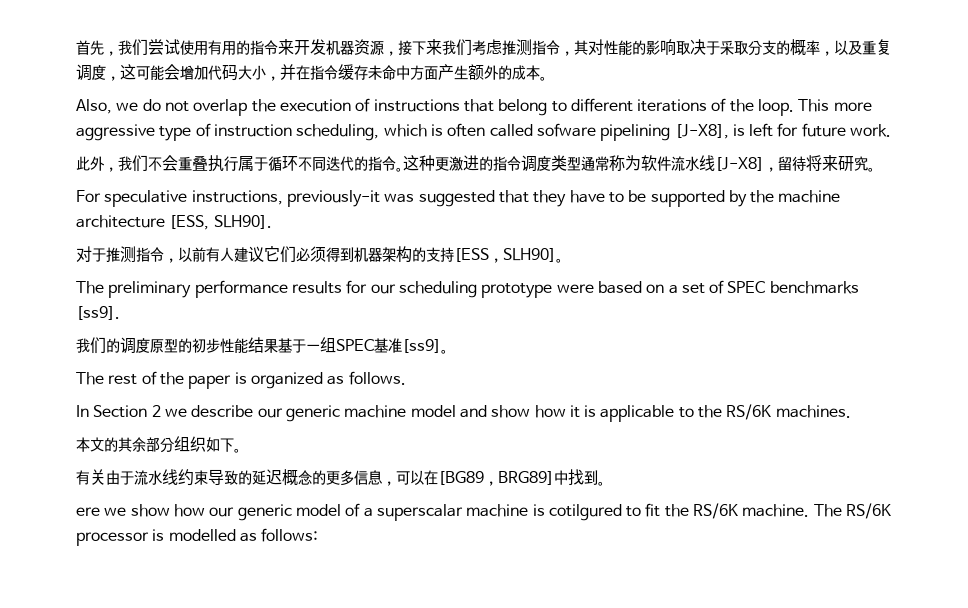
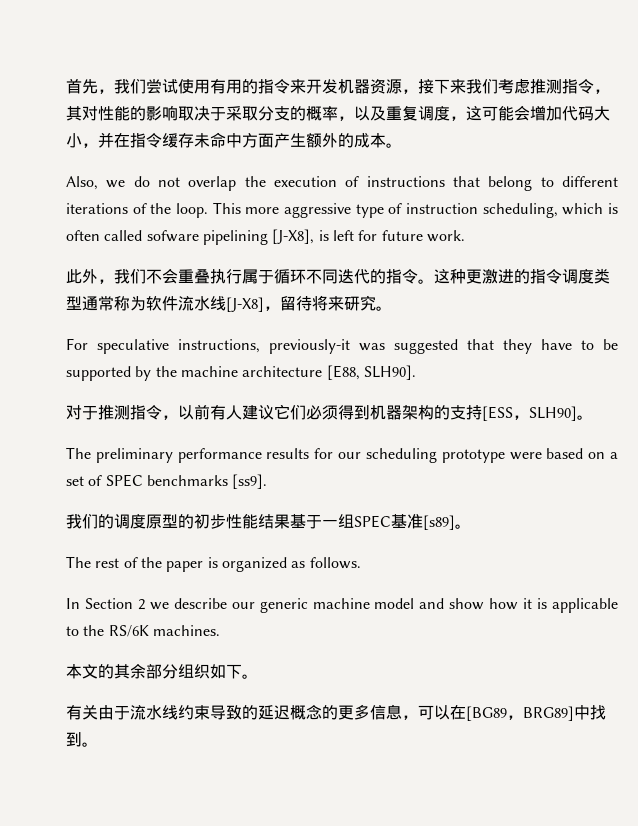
[169,215,210,230] [ESS, -> [326,365,360,380] [E88,
[402,339,441,353] [ss9] -> [423,515,455,530] [s89]
[76,503,892,521] [76,528,319,546] // ere we show how our generic model of a superscalar machine is cotilgured to fit the RS/6K machine. The RS/6K processor is modelled as follows: -> (98, 744) none

